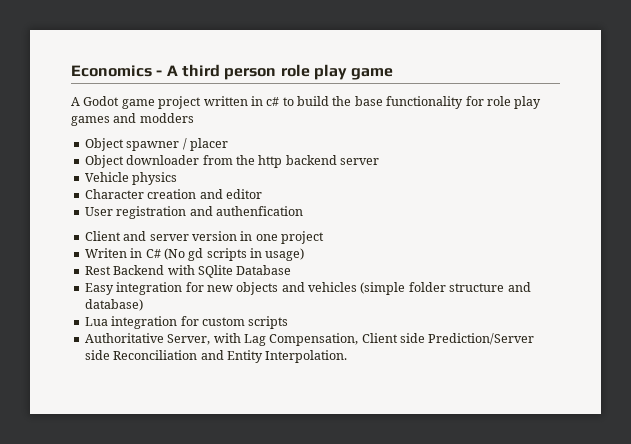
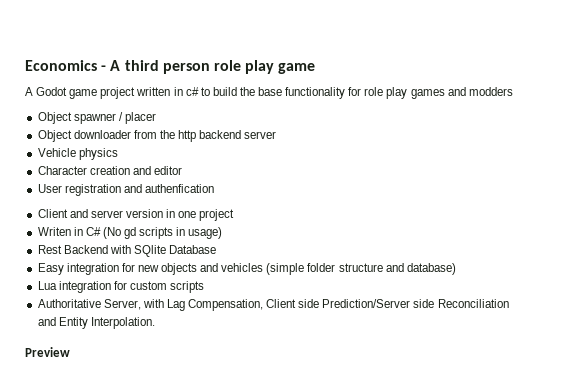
(348, 356) none -> [25,347,70,357] // Preview

